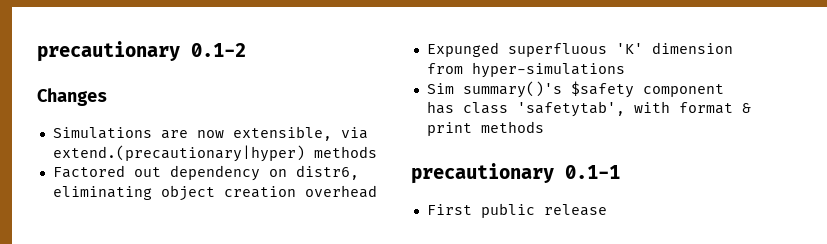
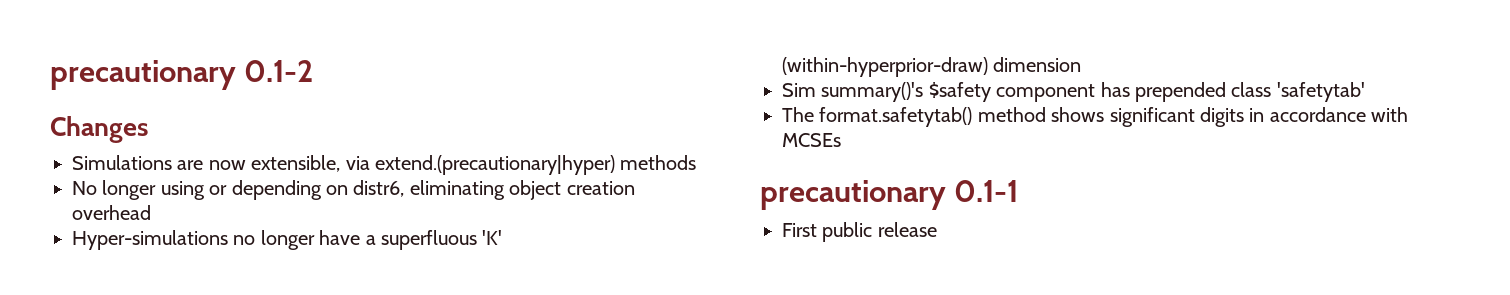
[52,165,260,181] Factored out dependency -> [72,180,322,200] No longer using or depending
[426,42,499,57] Expunged -> [72,230,376,250] Hyper-simulations no longer have a
(643, 48) none -> [782,57,988,77] (within-hyperprior-draw)
[426,62,625,78] from hyper-simulations -> (1082, 64) none
[462,101,751,117] [426,121,544,136] class 'safetytab', with format & print methods -> [1135,82,1365,102] [782,107,1409,127] [782,133,841,147] prepended class 'safetytab' // The format.safetytab() method shows significant digits in accordance with MCSEs

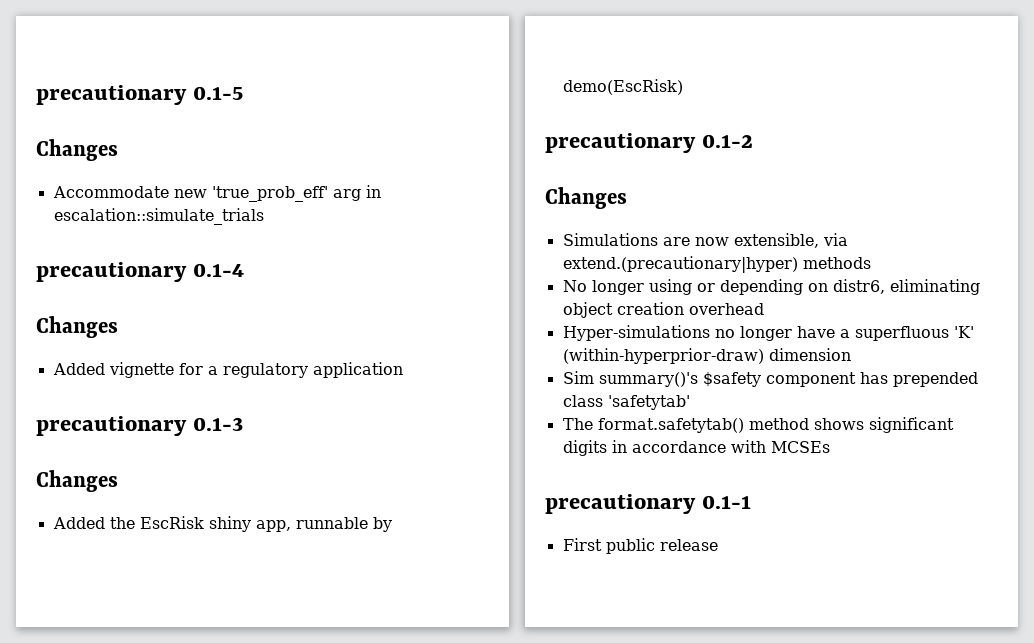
[50,60,236,90] precautionary -> [36,85,244,105] [36,139,118,161] [52,185,381,202] [53,208,264,225] [36,262,245,282] [36,316,118,338] [52,362,403,378] [36,416,244,436] [36,470,118,492] [52,516,392,532] [562,79,683,95] [545,133,696,153] precautionary 0.1-5 // Changes // Accommodate new 'true_prob_eff' arg in escalation::simulate_trials // precautionary 0.1-4 // Changes // Added vignette for a regulatory application // precautionary 0.1-3 // Changes // Added the EscRisk shiny app, runnable by demo(EscRisk) // precautionary

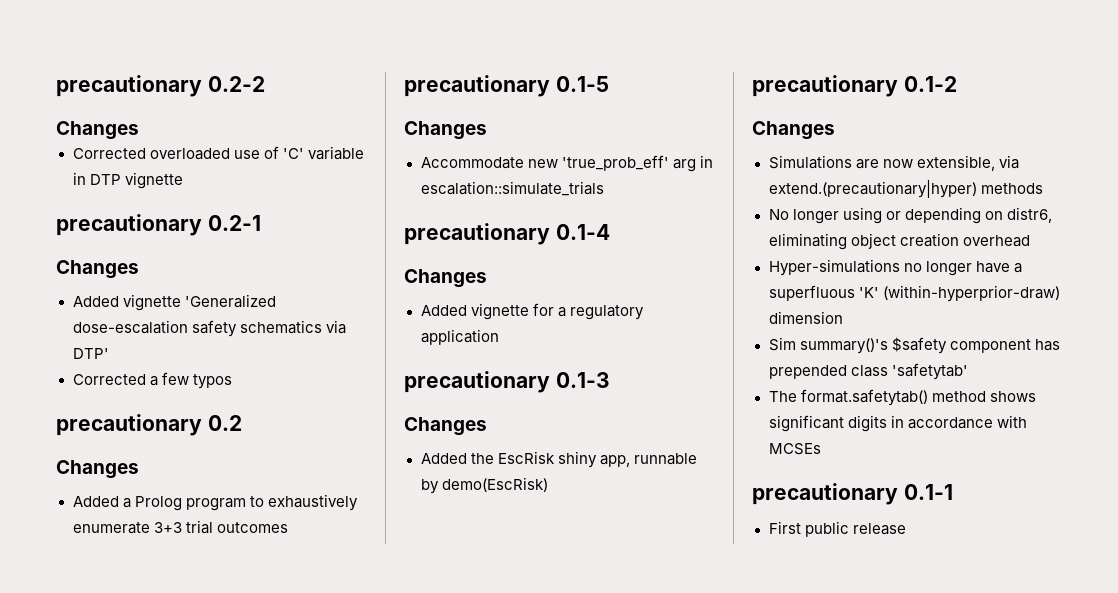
[36,85,187,105] precautionary -> [56,75,265,97] [56,121,139,140] [72,146,364,160] [72,172,183,189] [56,214,261,236] [56,260,139,279] [72,294,276,311] [72,320,346,337] [72,348,109,359] [72,372,232,389] [56,414,242,436] [56,460,139,479] [72,494,358,511] [72,520,288,534] [404,75,550,97] precautionary 0.2-2 // Changes // Corrected overloaded use of 'C' variable in DTP vignette // precautionary 0.2-1 // Changes // Added vignette 'Generalized dose-escalation safety schematics via DTP' // Corrected a few typos // precautionary 0.2 // Changes // Added a Prolog program to exhaustively enumerate 3+3 trial outcomes // precautionary

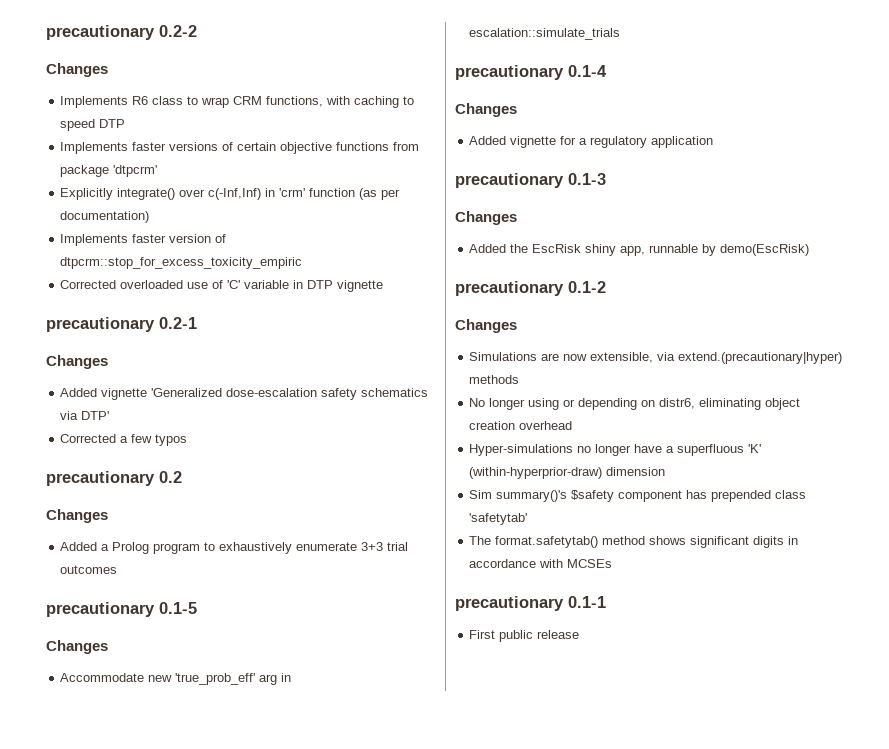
(139, 130) none -> [60,96,415,108] [60,119,126,131] [60,142,420,154] [60,165,158,177] [60,188,401,200] [60,211,150,223] [60,234,227,246] [60,257,303,269] // Implements R6 class to wrap CRM functions, with caching to speed DTP // Implements faster versions of certain objective functions from package 'dtpcrm' // Explicitly integrate() over c(-Inf,Inf) in 'crm' function (as per documentation) // Implements faster version of dtpcrm::stop_for_excess_toxicity_empiric

